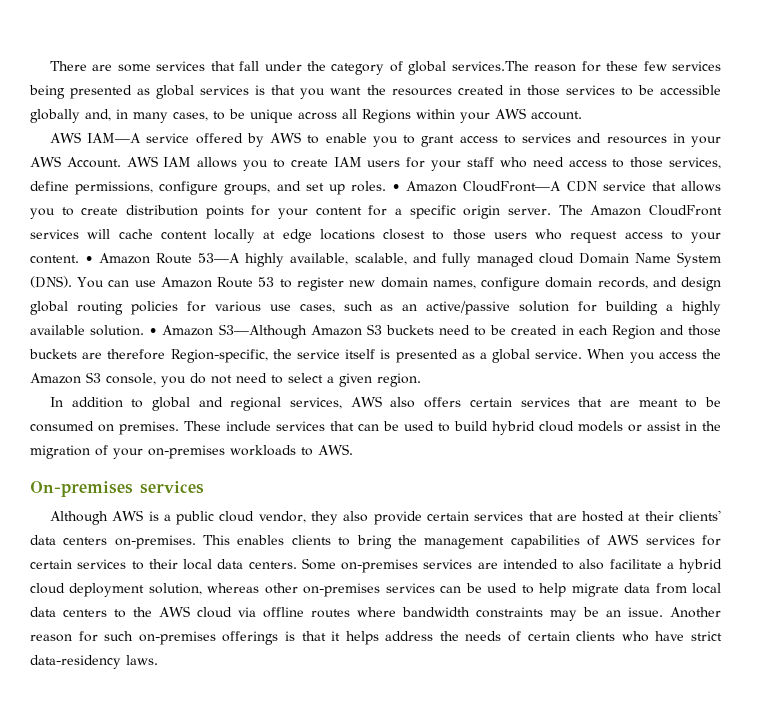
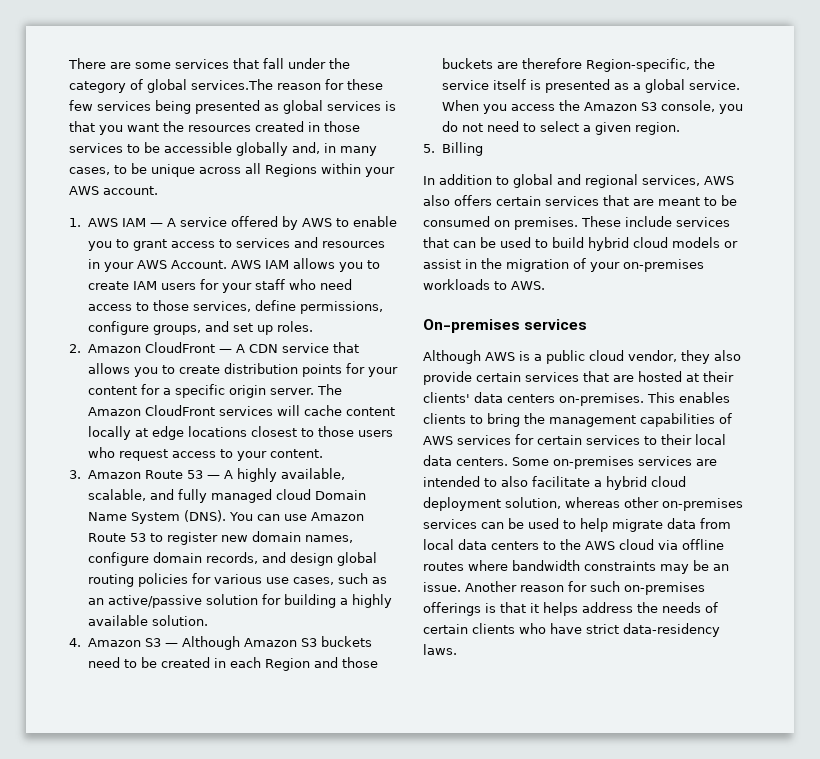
[49,132,142,143] AWS IAM—A -> [69,218,176,227] 1. AWS IAM — A
[392,181,562,192] • Amazon CloudFront—A -> [69,342,245,353] // 2. Amazon CloudFront — A
[85,253,241,264] • Amazon Route 53—A -> [69,470,233,479] // 3. Amazon Route 53 — A
[149,324,307,339] • Amazon S3—Although -> [69,636,240,650] // 4. Amazon S3 — Although
(421, 380) none -> [423,142,483,156] // 5. Billing

